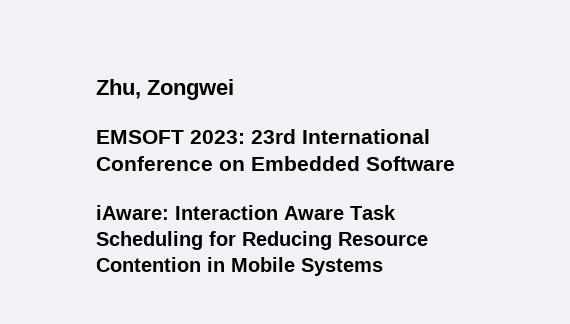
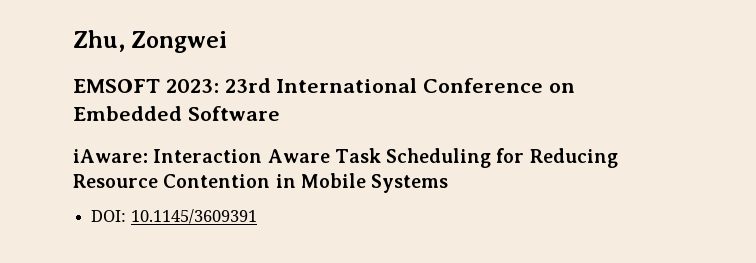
(383, 267) none -> [91,209,257,224] // DOI: 10.1145/3609391

